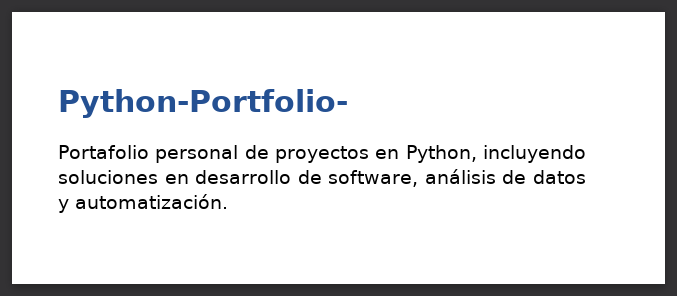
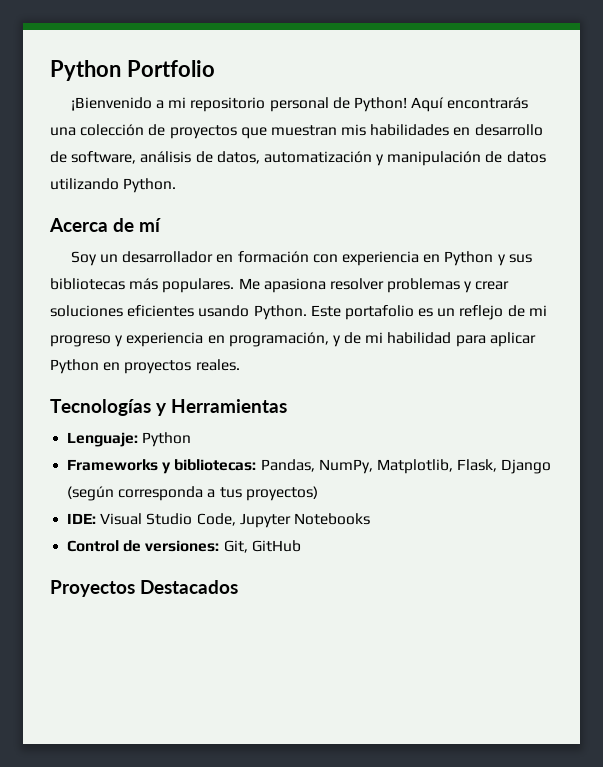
[58,89,348,118] [58,145,586,163] [58,170,158,184] Python-Portfolio- // Portafolio personal de proyectos en Python, incluyendo soluciones -> [50,60,215,81] [70,97,529,112] [50,124,450,139] Python Portfolio // ¡Bienvenido a mi repositorio personal de Python! Aquí encontrarás una colección de proyectos que muestran mis habilidades
[533,170,586,184] [58,194,228,213] datos y automatización. -> [216,151,546,166] [50,178,177,193] [49,218,162,232] [70,251,532,266] [50,278,510,293] [50,305,547,320] [50,332,536,347] [50,359,240,374] [50,399,288,416] [67,432,192,447] [67,459,552,474] [67,486,318,501] [67,513,370,528] [67,540,301,553] [50,580,239,597] datos, automatización y manipulación de datos utilizando Python. // Acerca de mí // Soy un desarrollador en formación con experiencia en Python y sus bibliotecas más populares. Me apasiona resolver problemas y crear soluciones eficientes usando Python. Este portafolio es un reflejo de mi progreso y experiencia en programación, y de mi habilidad para aplicar Python en proyectos reales. // Tecnologías y Herramientas // Lenguaje: Python // Frameworks y bibliotecas: Pandas, NumPy, Matplotlib, Flask, Django (según corresponda a tus proyectos) // IDE: Visual Studio Code, Jupyter Notebooks // Control de versiones: Git, GitHub // Proyectos Destacados

